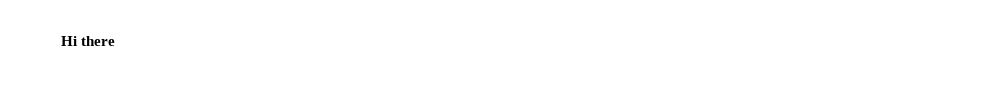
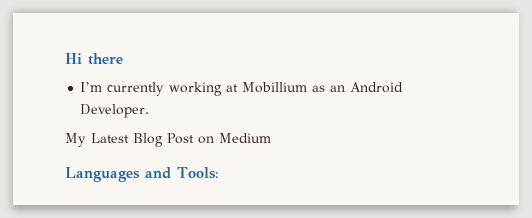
(116, 41) none -> [80,82,404,96] [80,104,150,118] [65,133,271,147] [65,167,219,182] // I’m currently working at Mobillium as an Android Developer. // My Latest Blog Post on Medium // Languages and Tools:

